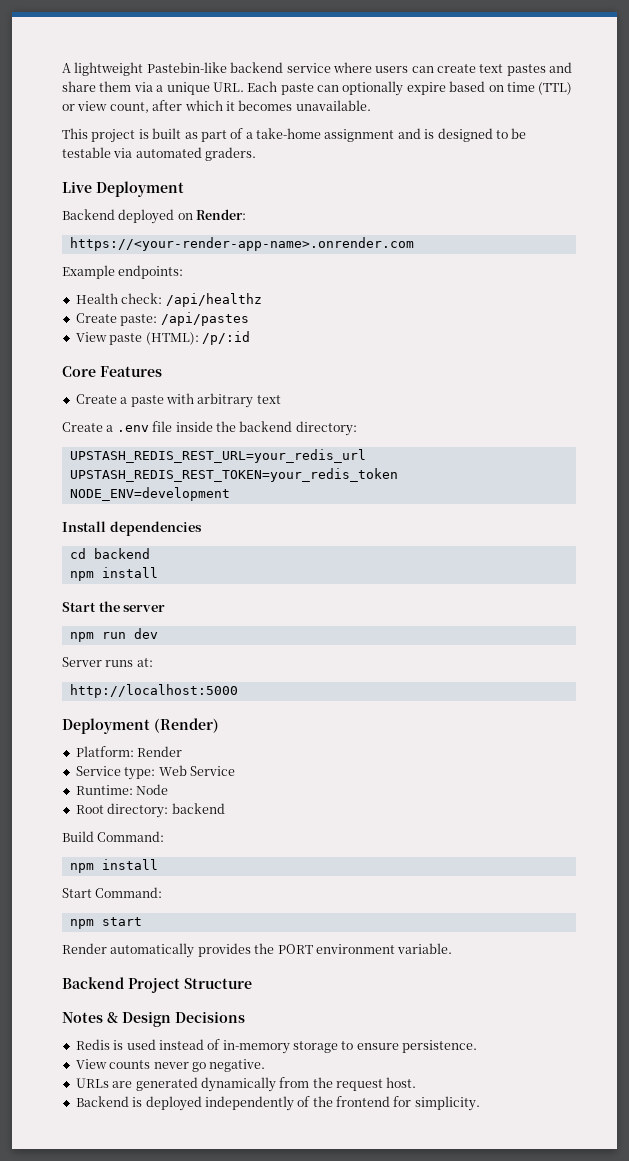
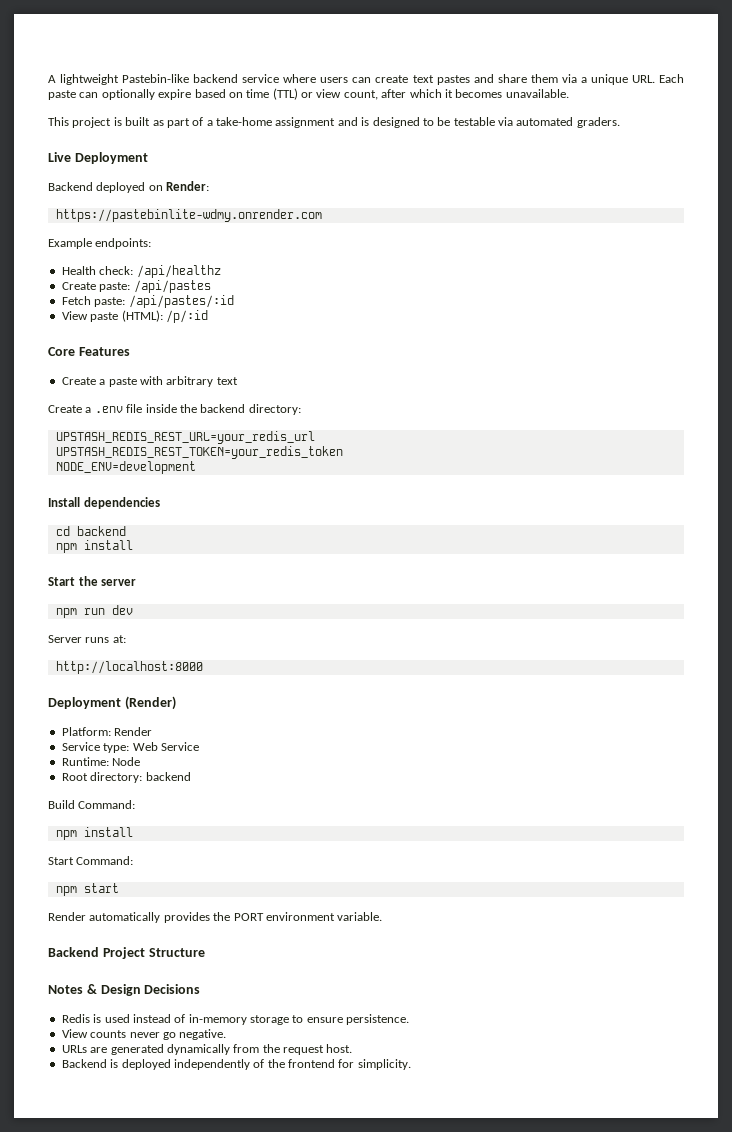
[69,237,414,251] https://<your-render-app-name>.onrender.com -> [55,209,322,222] https://pastebinlite-wdmy.onrender.com
(249, 319) none -> [61,295,234,308] // Fetch paste: /api/pastes/:id
[69,684,238,698] http://localhost:5000 -> [55,661,203,674] http://localhost:8000

